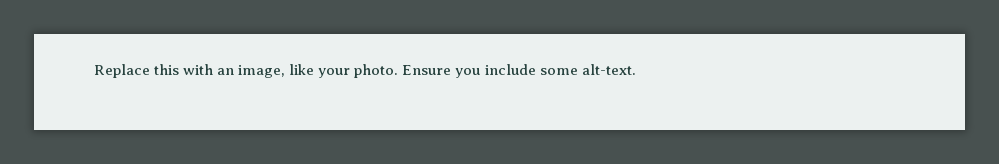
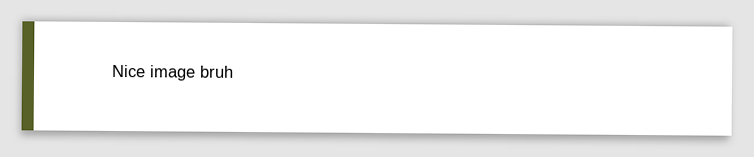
[94,64,636,78] Replace this with an image, like your photo. Ensure you include some alt-text. -> [112,64,234,81] Nice image bruh

